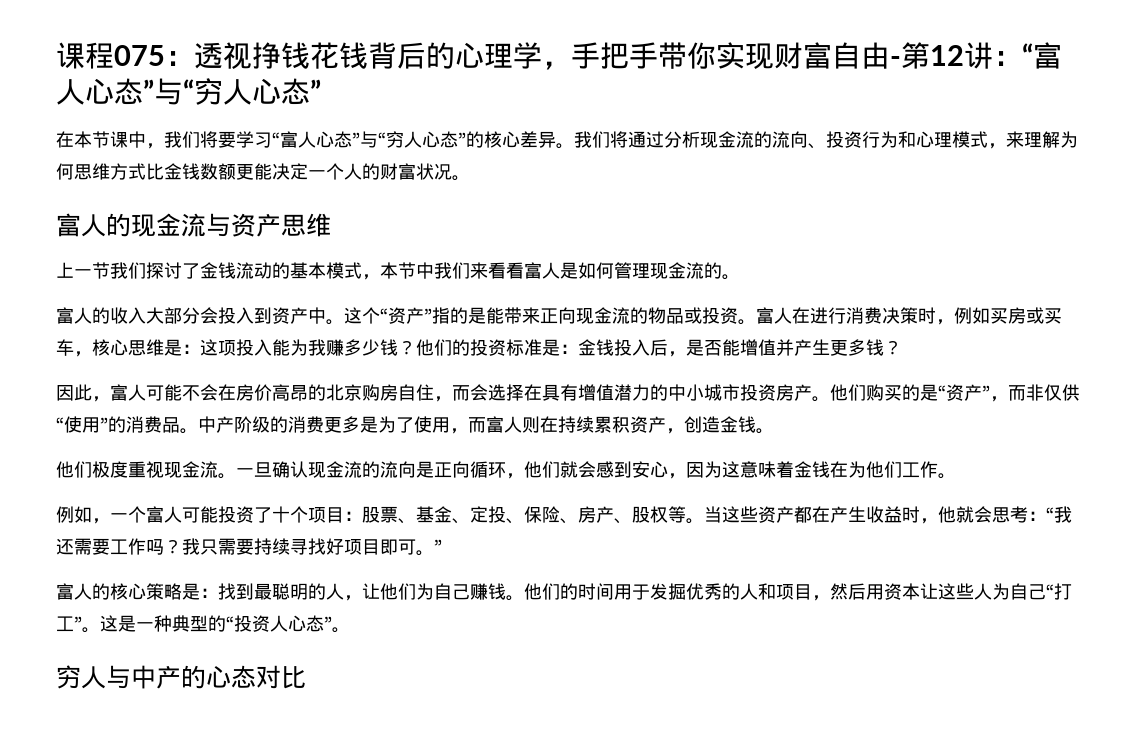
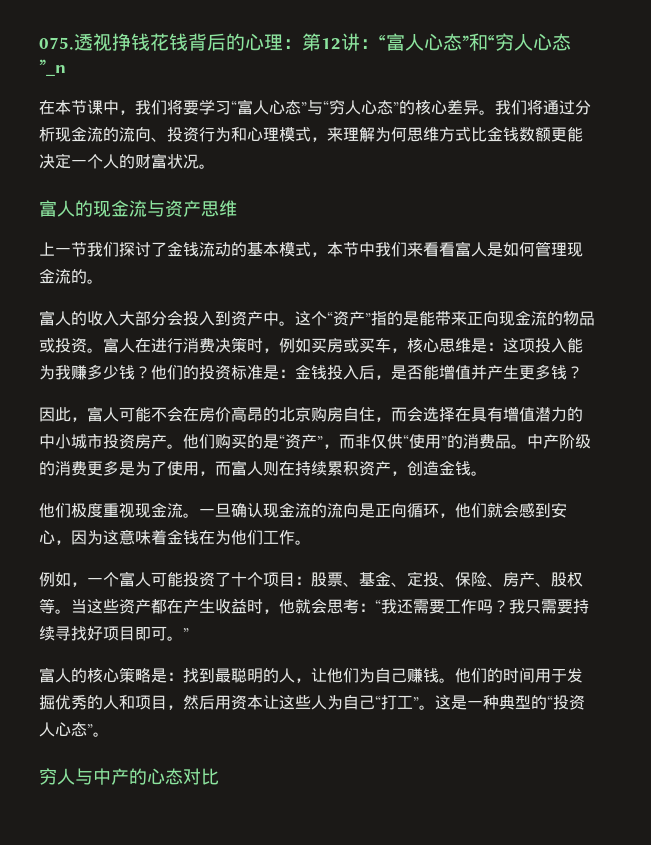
[56,42,194,69] 课程075： -> [39,37,74,50] 075.
[513,42,901,70] 学，手把手带你实现财富自由- -> [283,39,302,49] ：
[154,78,321,105] 与“穷人心态” -> [469,33,571,51] [39,59,66,76] 和“穷人心态”_n

